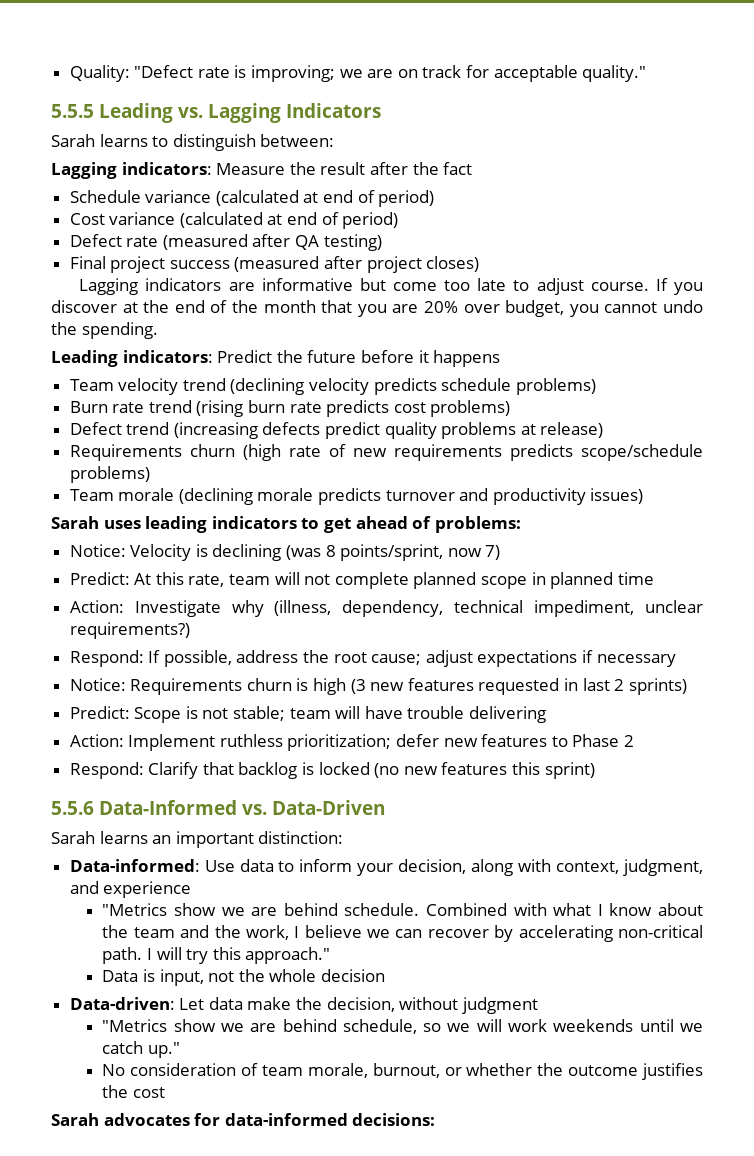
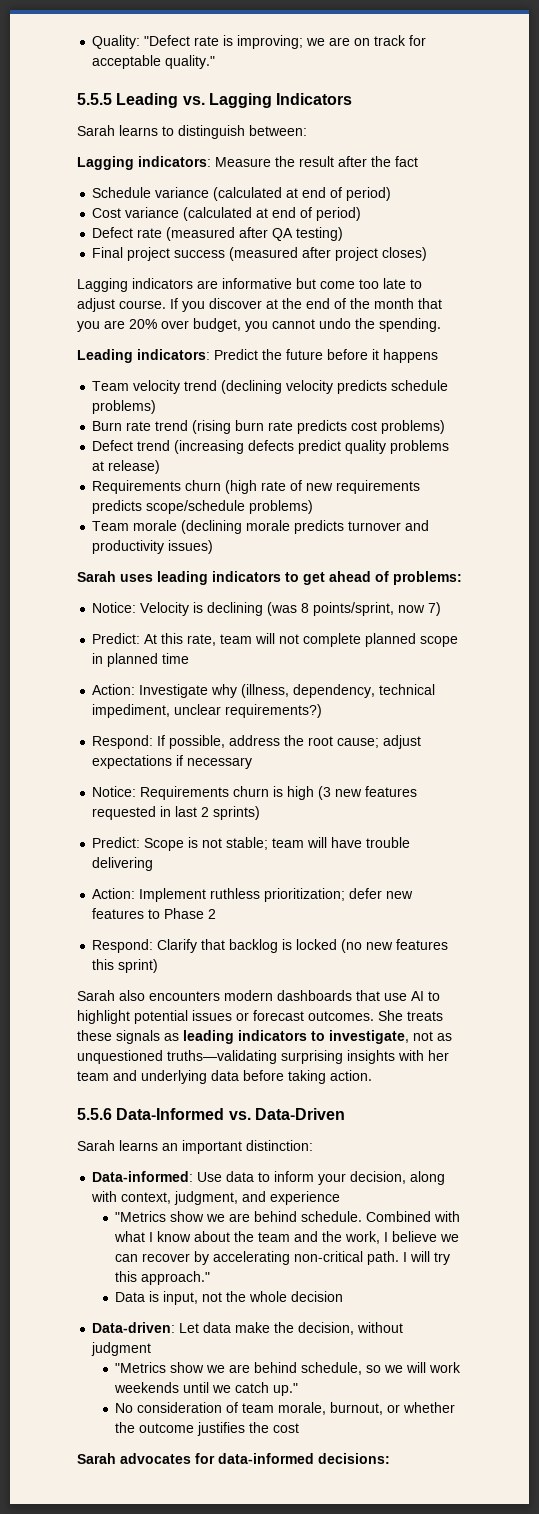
(595, 770) none -> [77,990,440,1001] [77,1010,443,1024] [77,1030,452,1044] [77,1050,449,1064] [77,1070,372,1084] // Sarah also encounters modern dashboards that use AI to highlight potential issues or forecast outcomes. She treats these signals as leading indicators to investigate, not as unquestioned truths—validating surprising insights with her team and underlying data before taking action.

